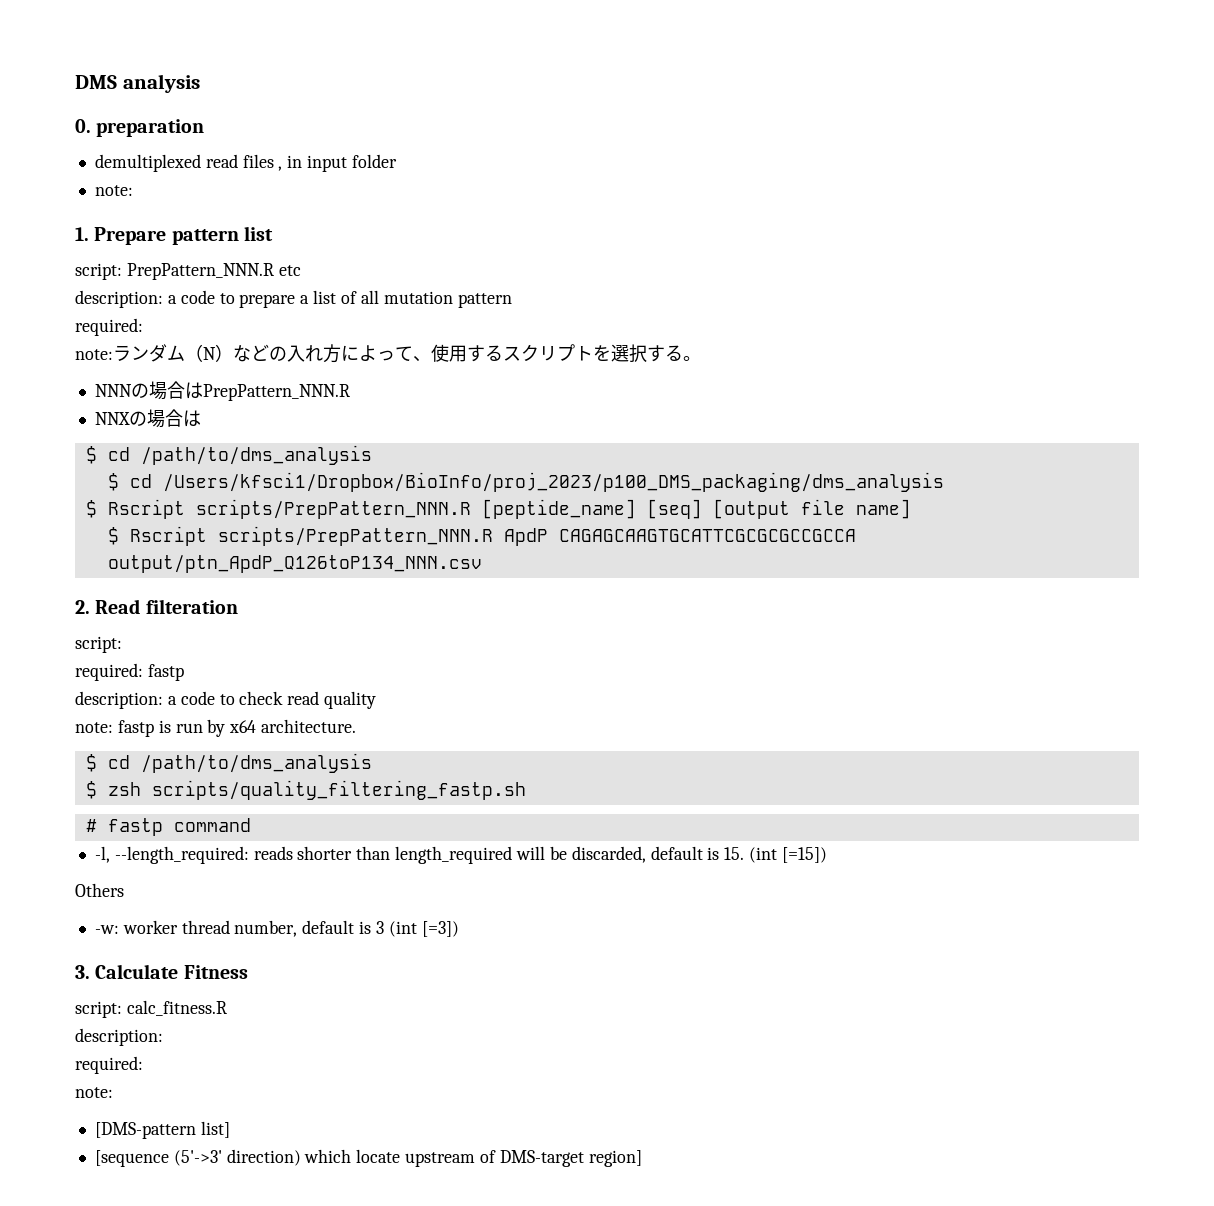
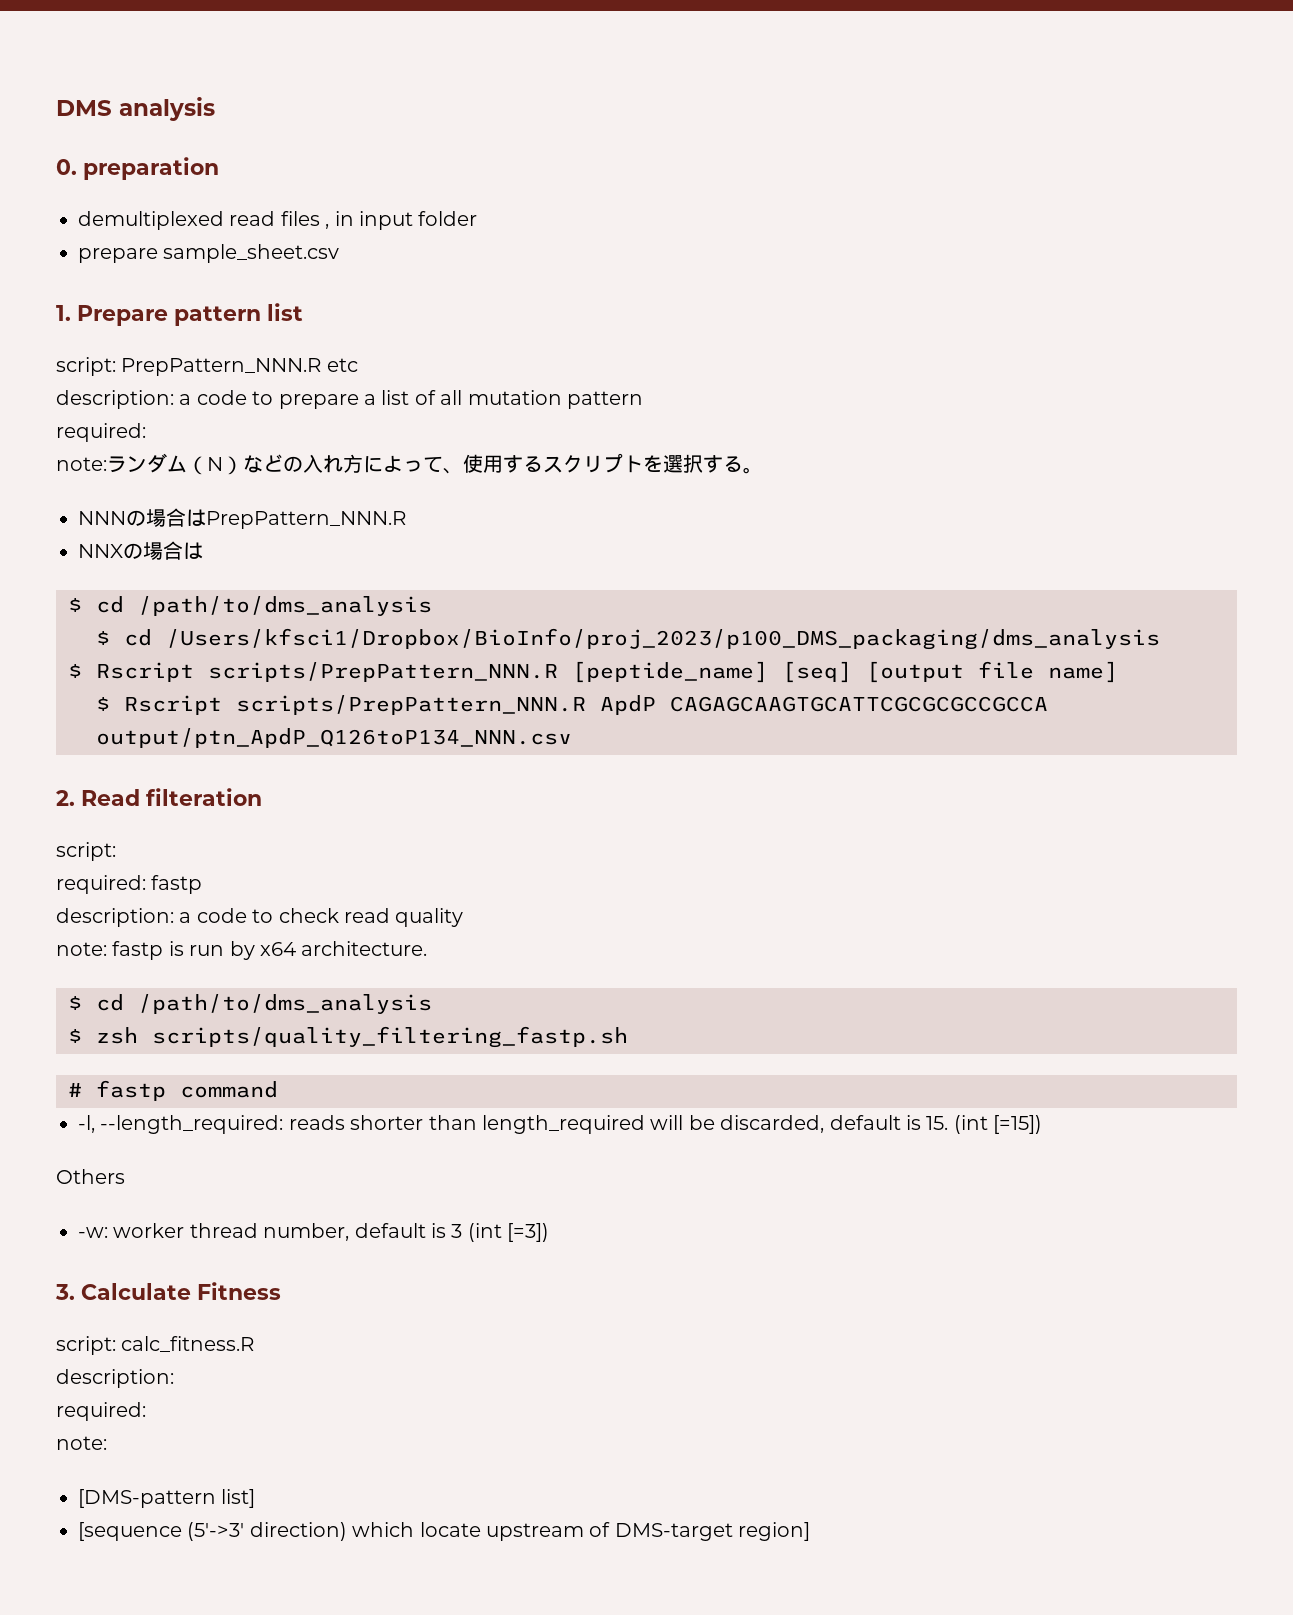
[94,185,133,196] note: -> [78,244,340,263] prepare sample_sheet.csv

